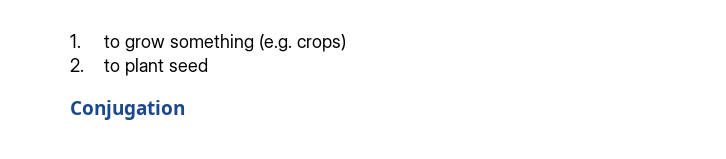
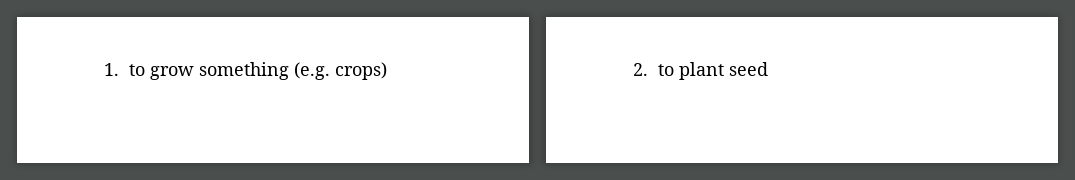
[70,100,185,120] // Conjugation -> (768, 69) none

